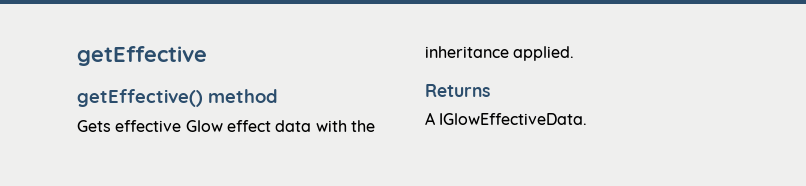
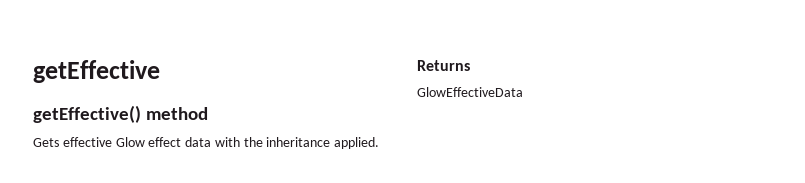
[425,112,588,125] A IGlowEffectiveData. -> [417,87,523,97] GlowEffectiveData

